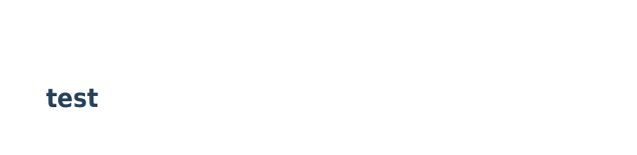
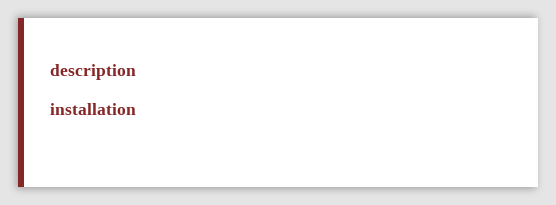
[46,87,99,109] test -> [50,64,136,80] [50,103,136,115] description // installation

